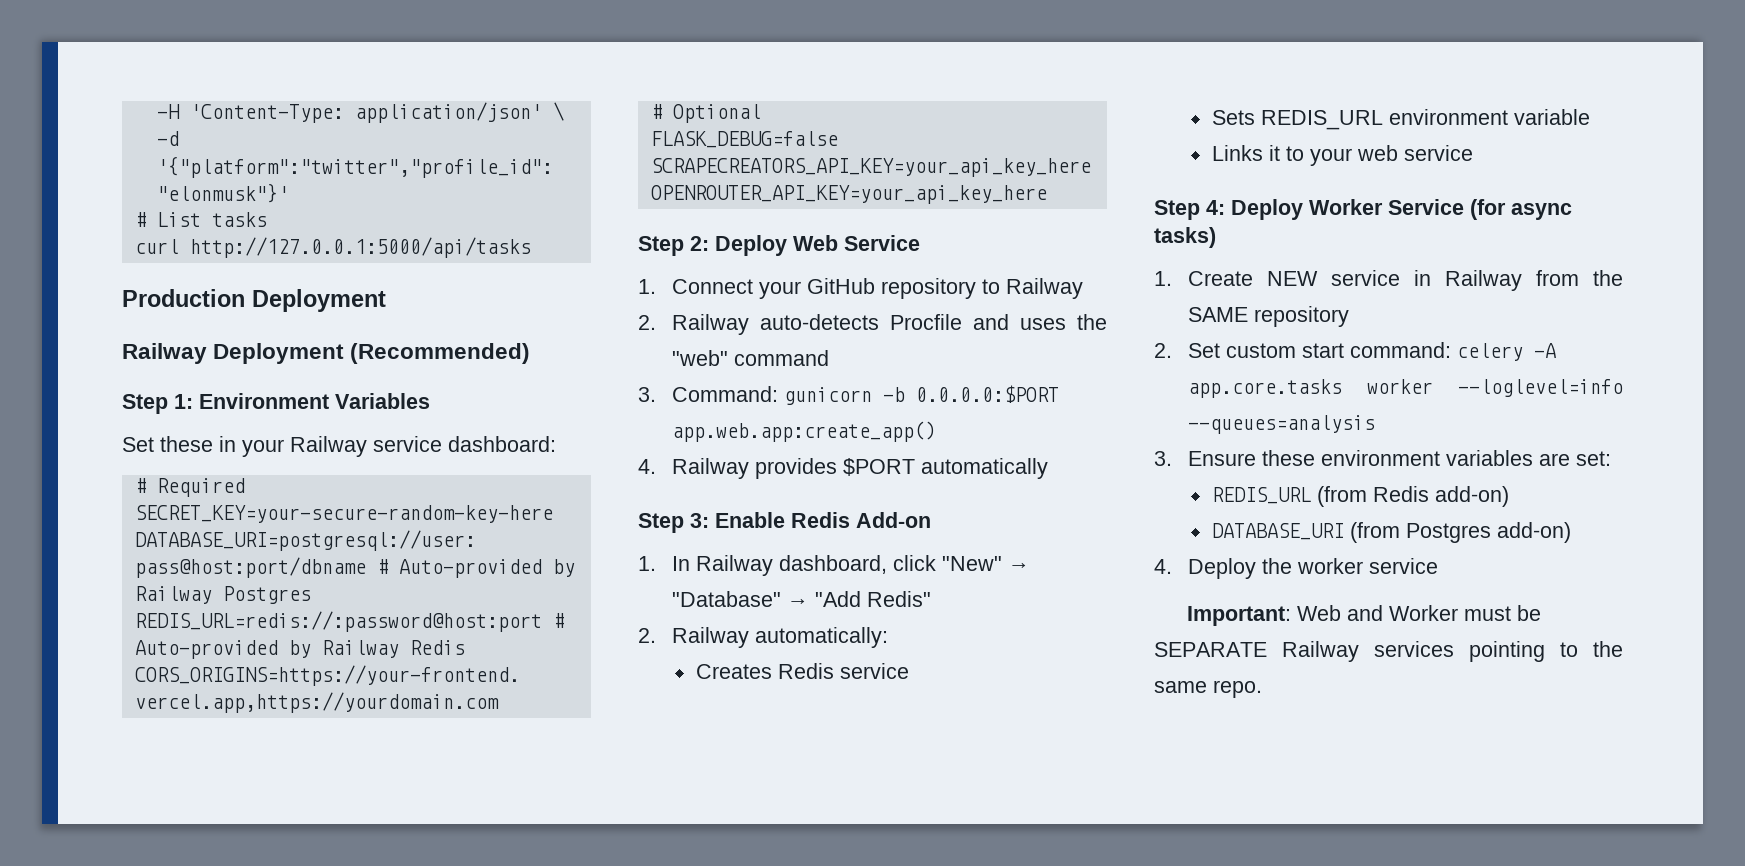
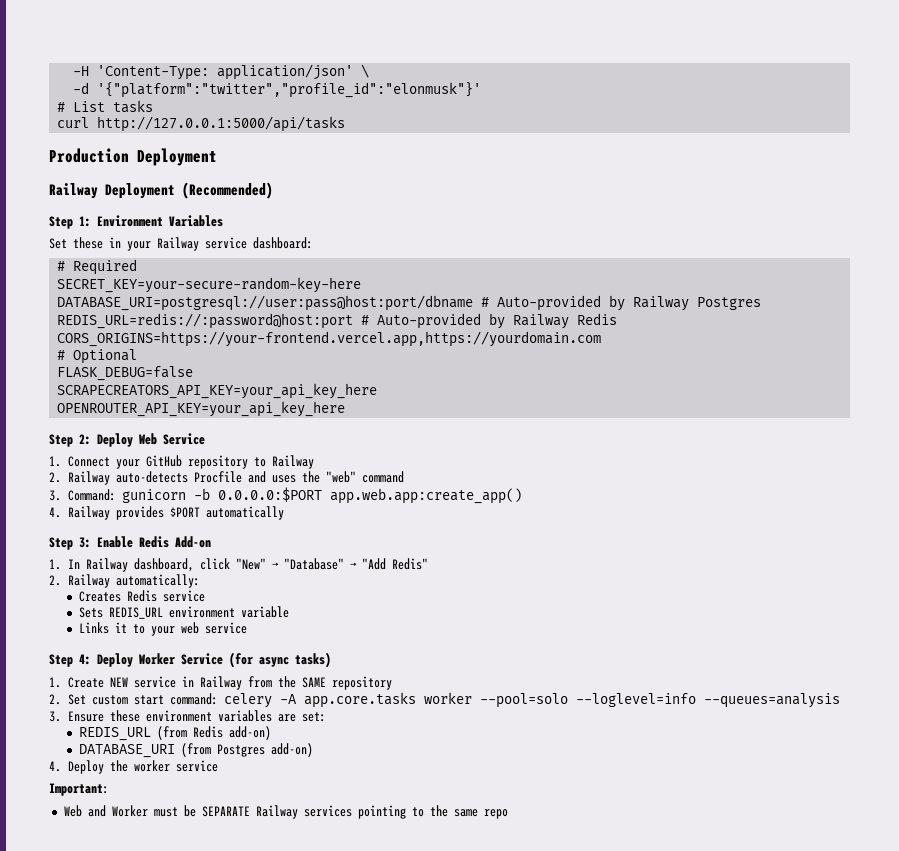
(1433, 386) none -> [479,693,568,708] --pool=solo
(1291, 616) none -> (109, 789) //
[1213,680,1262,698] repo. -> [483,809,508,819] repo

